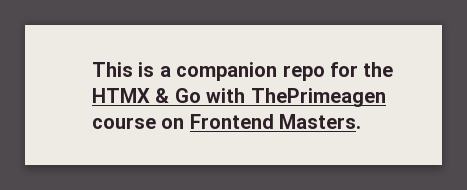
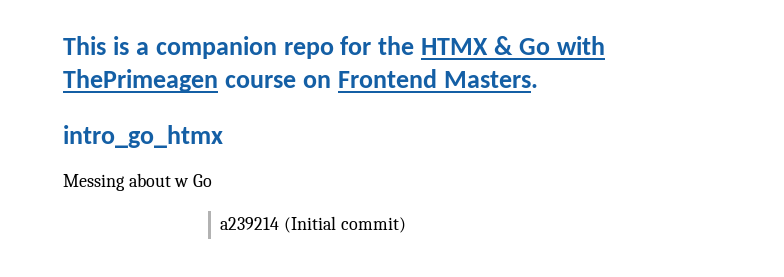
(362, 121) none -> [63,125,223,148] [63,173,213,191] [220,216,406,233] // intro_go_htmx // Messing about w Go // a239214 (Initial commit)

